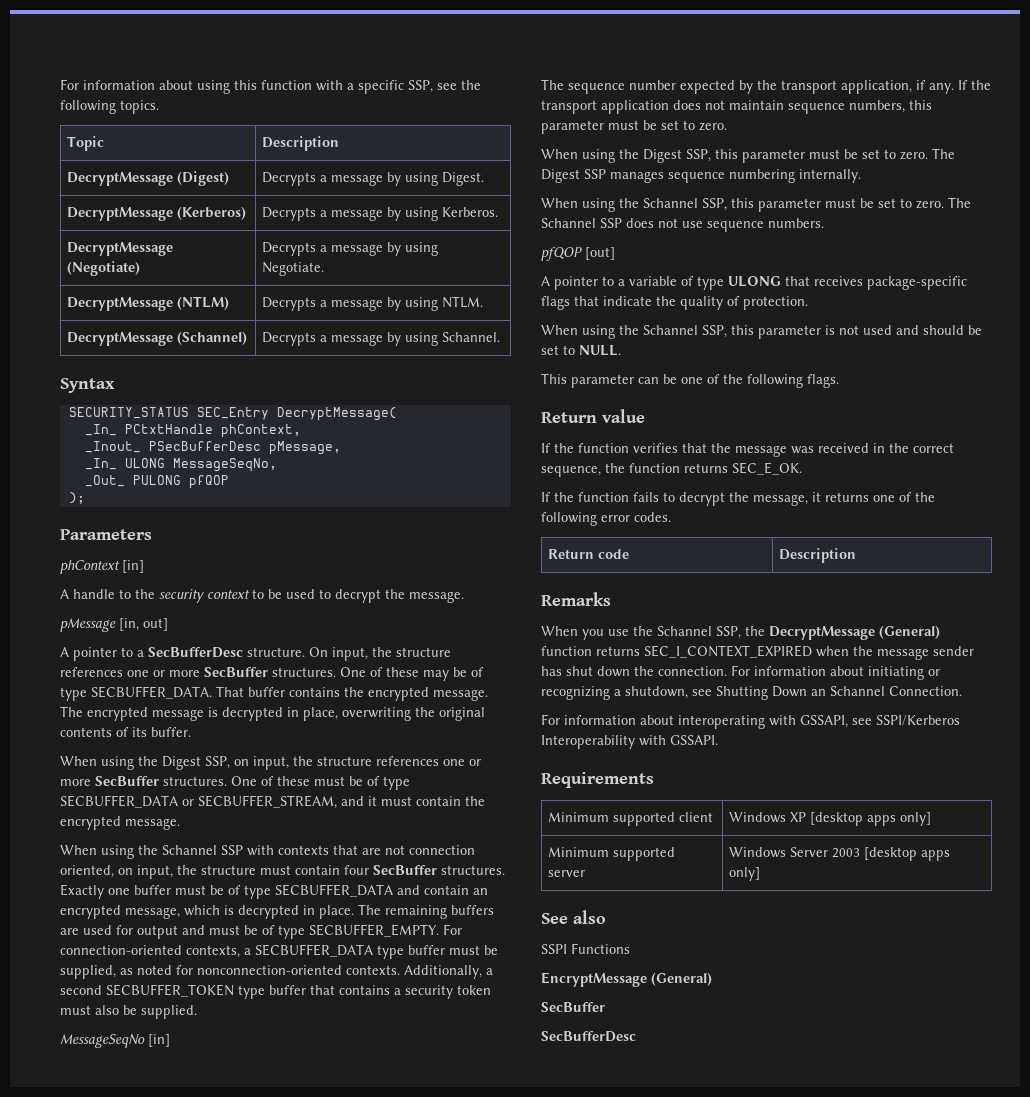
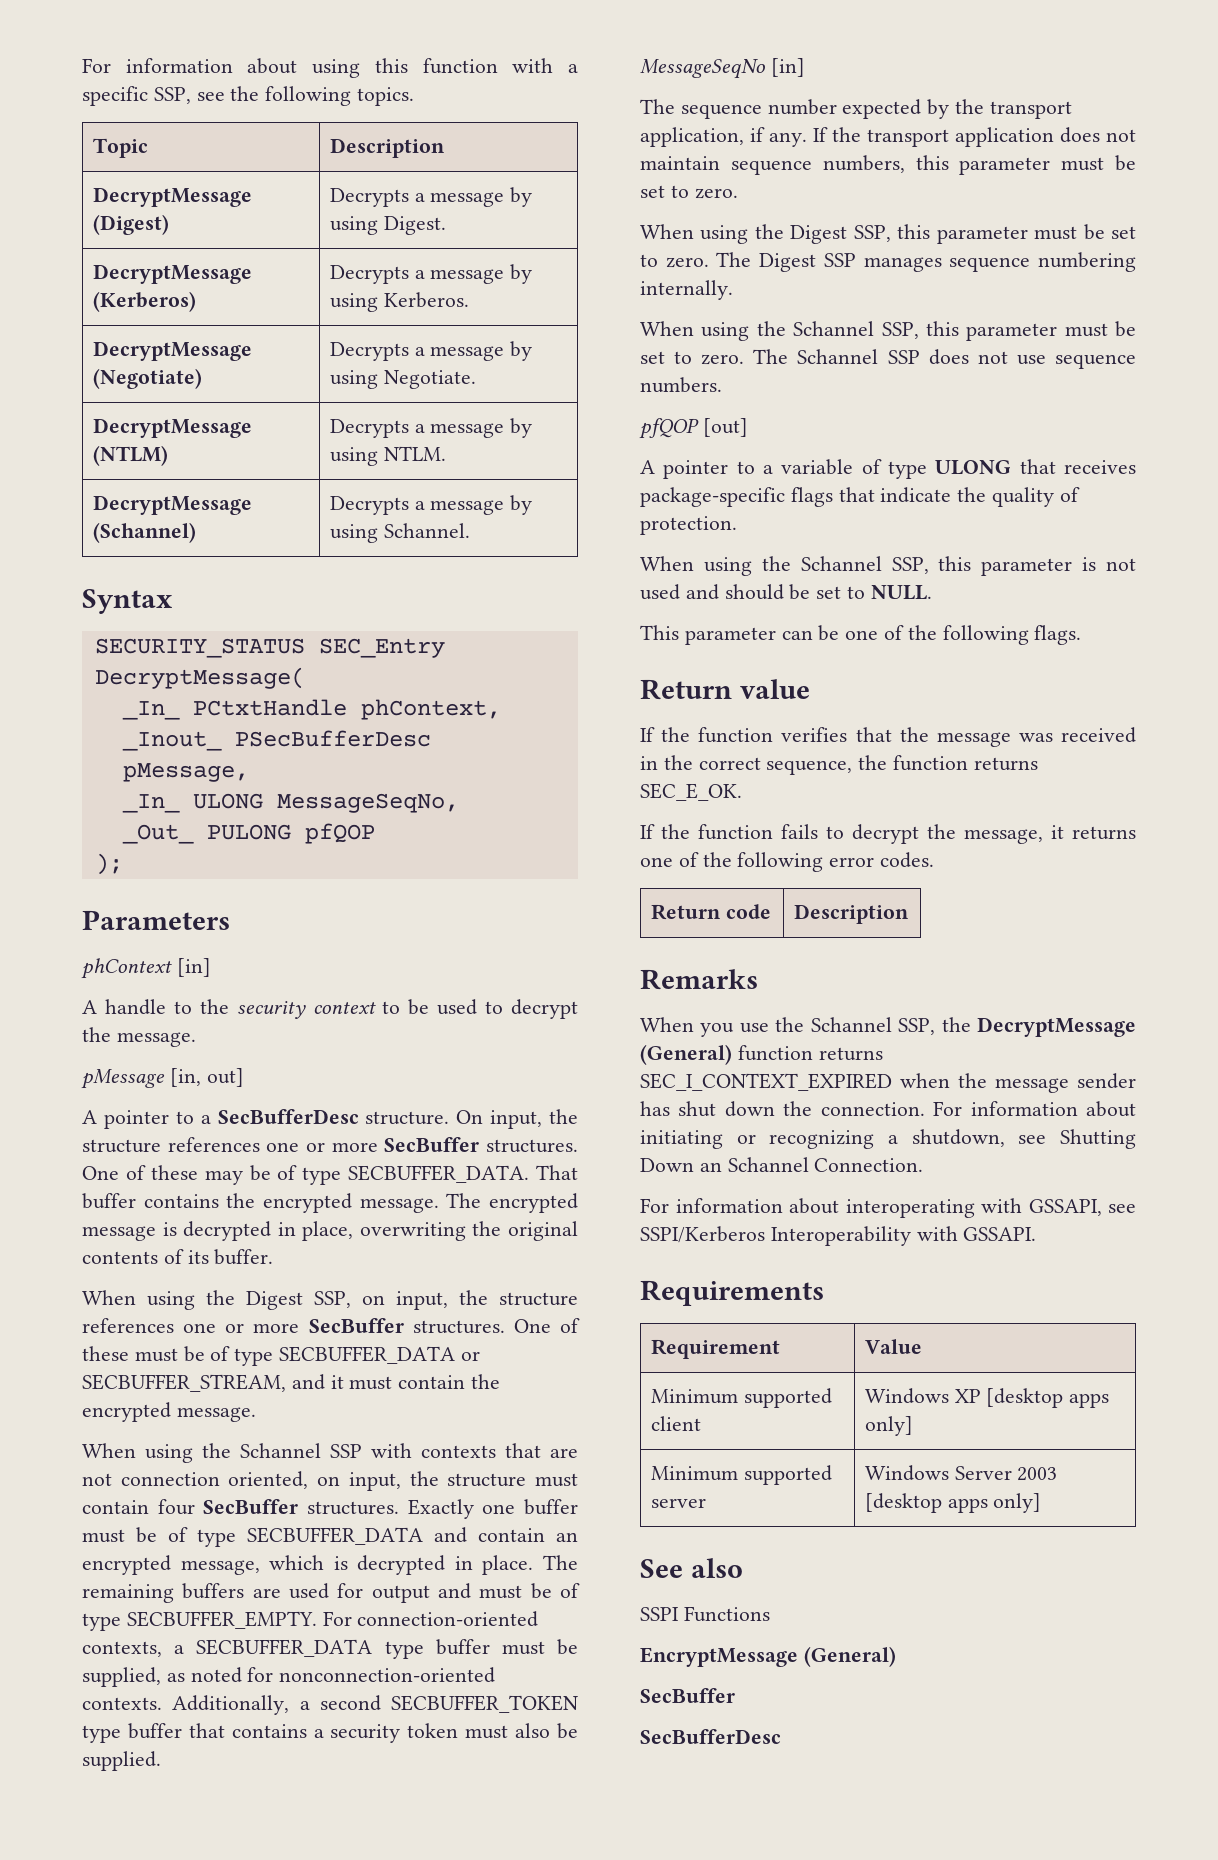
(654, 780) none -> [650,1339,780,1359] [864,1339,922,1354] // Requirement | Value

